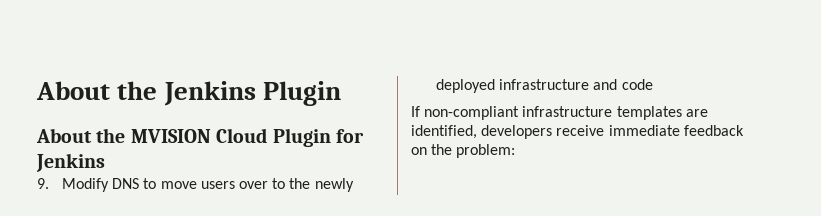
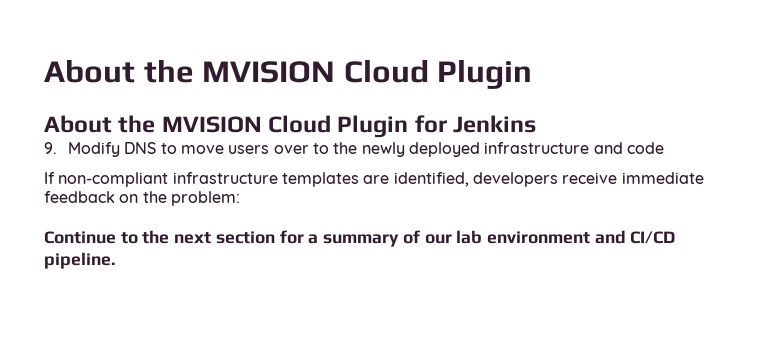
[36,81,256,106] About the Jenkins -> [44,59,429,83] About the MVISION Cloud
(516, 151) none -> [44,230,676,247] [44,252,115,269] // Continue to the next section for a summary of our lab environment and CI/CD pipeline.

